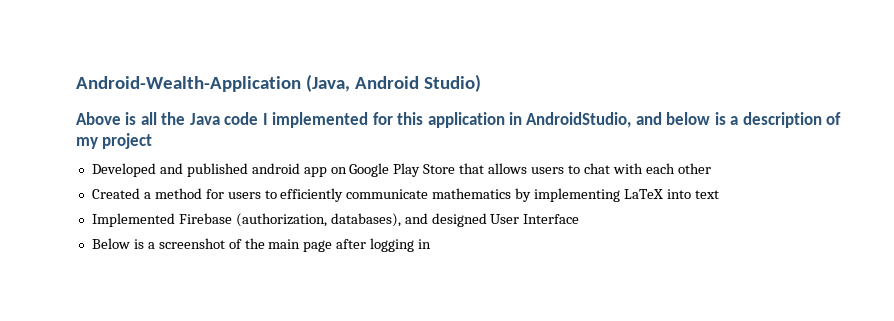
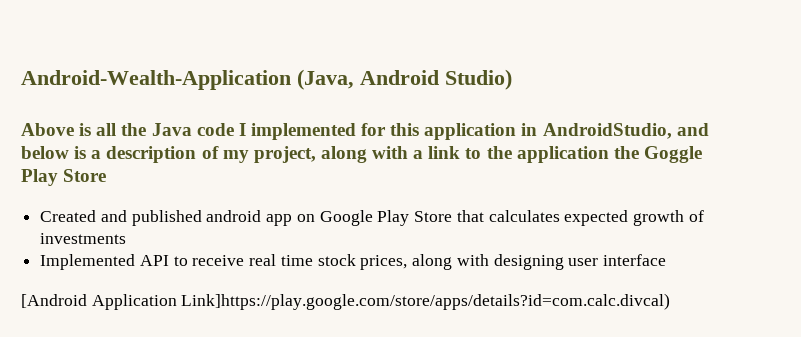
[102,133,153,149] [91,163,156,177] project // Developed -> [253,146,702,163] [21,169,107,186] [40,210,97,222] project, along with a link to the application the Goggle Play Store // Created
[488,163,711,174] [91,188,719,202] [91,213,580,227] [91,238,432,252] allows users to chat with each other // Created a method for users to efficiently communicate mathematics by implementing LaTeX into text // Implemented Firebase (authorization, databases), and designed User Interface // Below is a screenshot of the main page after logging in -> [488,210,704,226] [40,233,127,244] [40,254,666,270] [21,293,671,310] calculates expected growth of investments // Implemented API to receive real time stock prices, along with designing user interface // [Android Application Link]https://play.google.com/store/apps/details?id=com.calc.divcal)

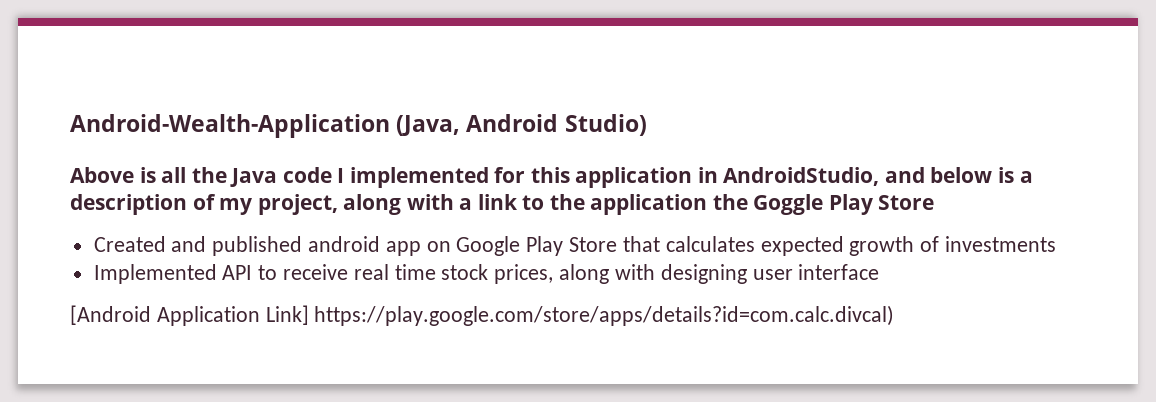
[181,293,671,310] Link]https://play.google.com/store/apps/details?id=com.calc.divcal) -> [265,305,895,326] Link] https://play.google.com/store/apps/details?id=com.calc.divcal)

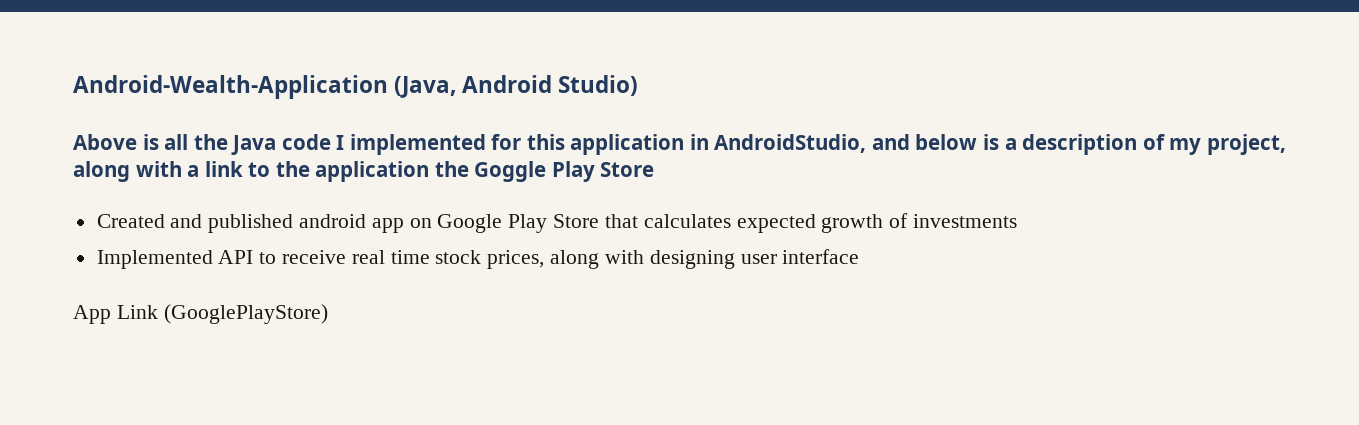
[70,305,895,326] [Android Application Link] https://play.google.com/store/apps/details?id=com.calc.divcal) -> [73,304,328,324] App Link (GooglePlayStore)

